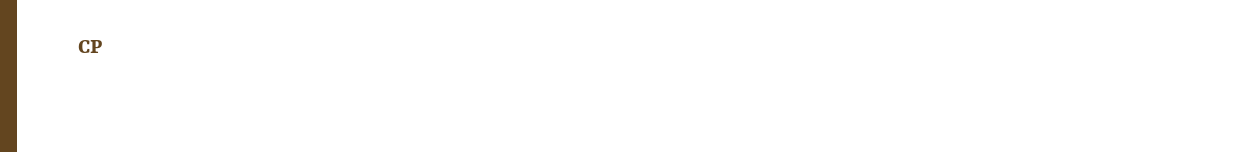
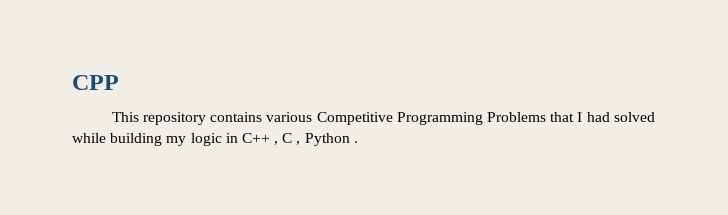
[78,40,102,53] CP -> [72,75,119,90] [111,112,655,125] [72,133,358,146] CPP // This repository contains various Competitive Programming Problems that I had solved while building my logic in C++ , C , Python .

